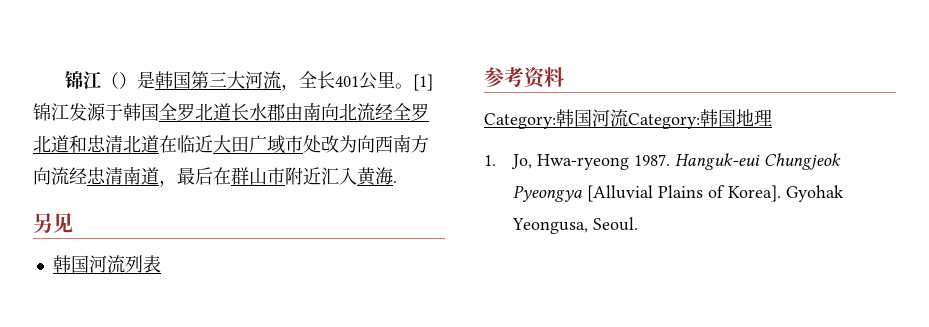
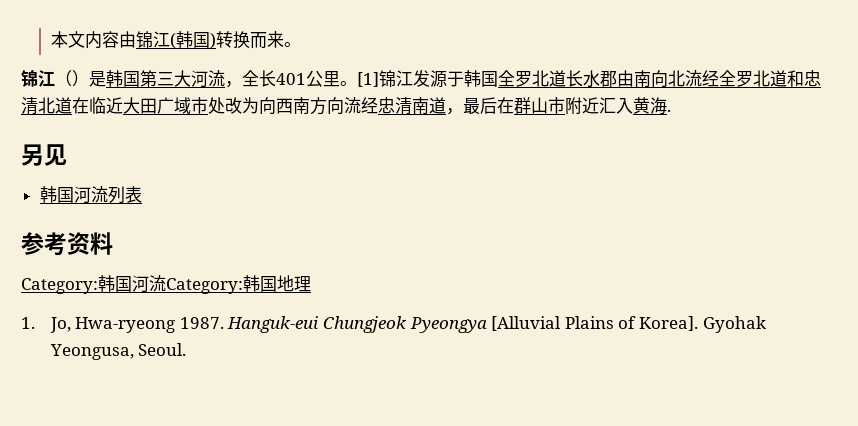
(65, 80) none -> [50,31,301,49] 本文内容由锦江(韩国)转换而来。 //

